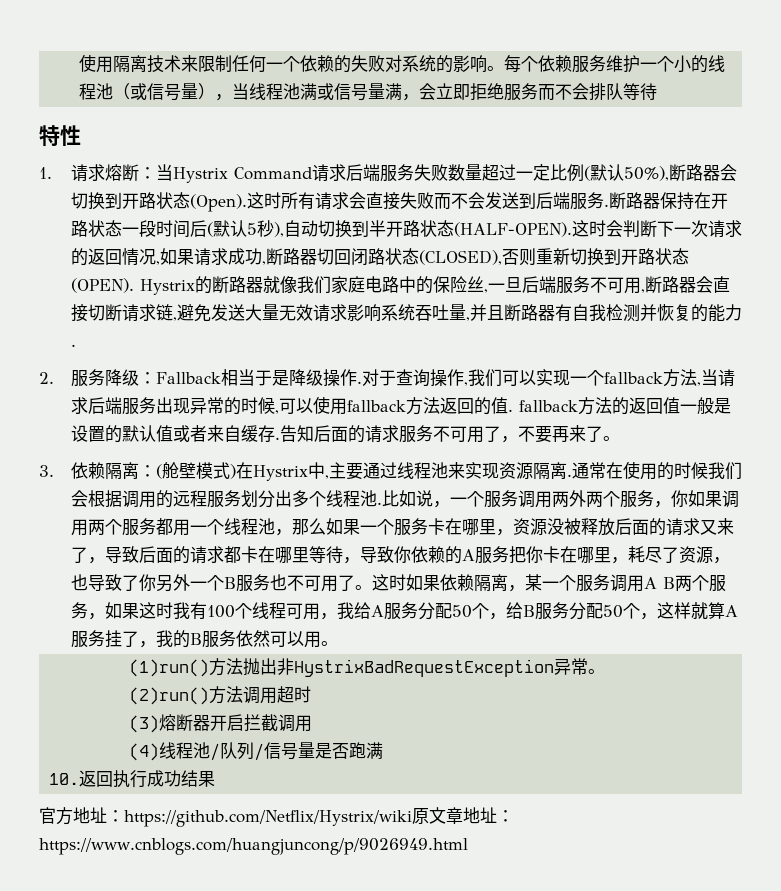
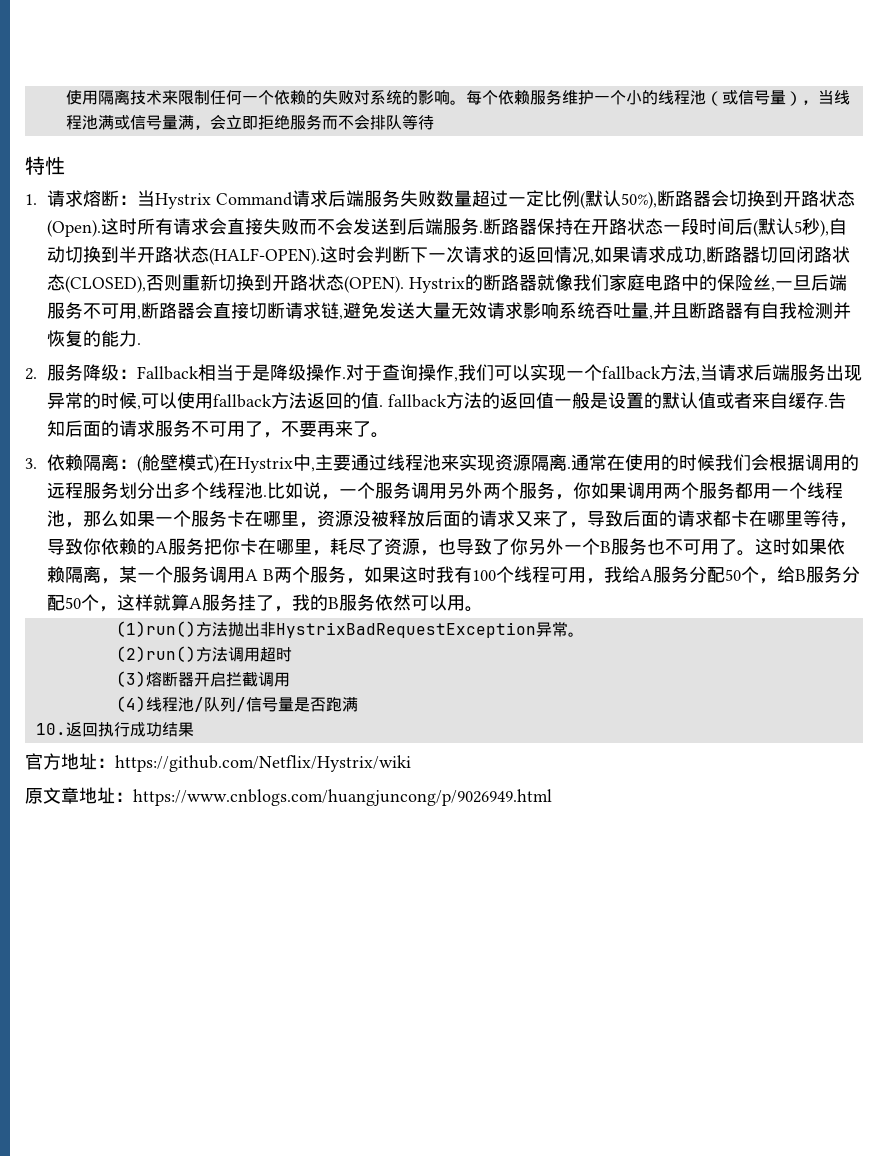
[551,491,569,507] 两 -> [447,483,466,499] 另
(412, 818) none -> (411, 763) //

